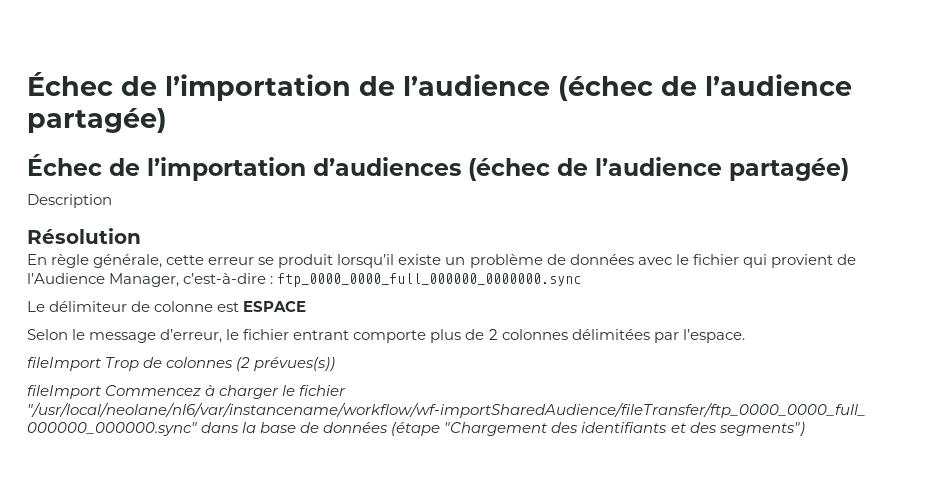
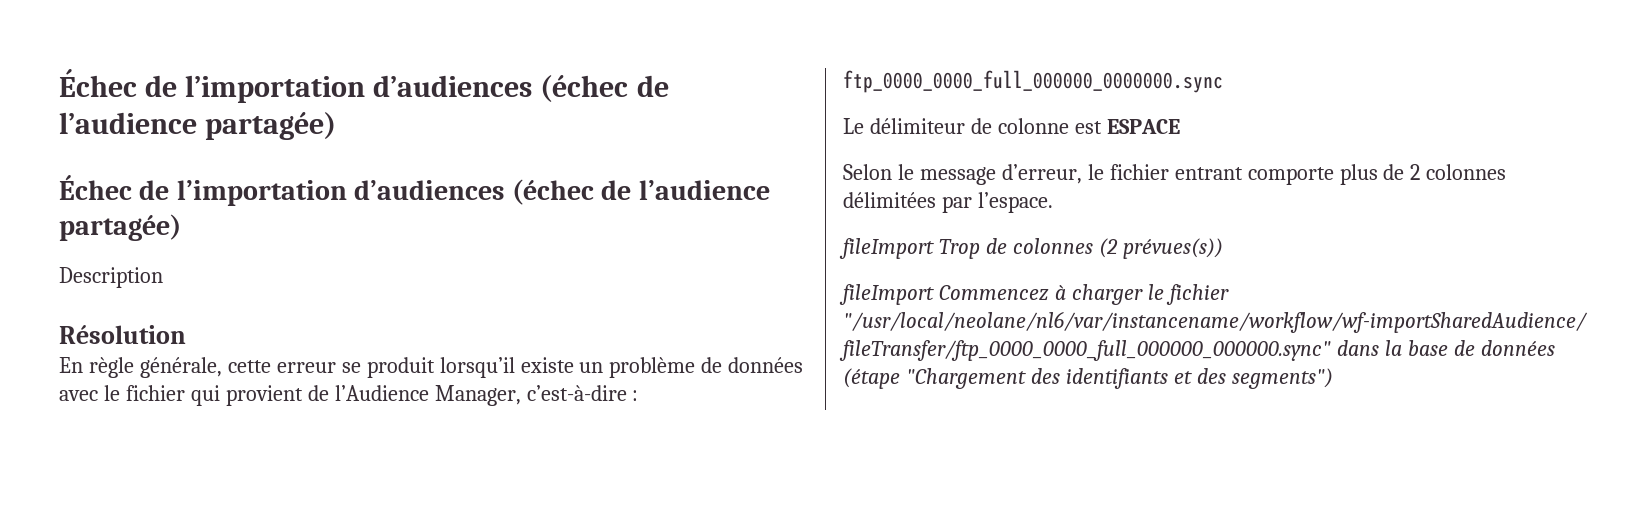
[27,72,550,101] Échec de l’importation de l’audience -> [59,69,533,103] Échec de l’importation d’audiences

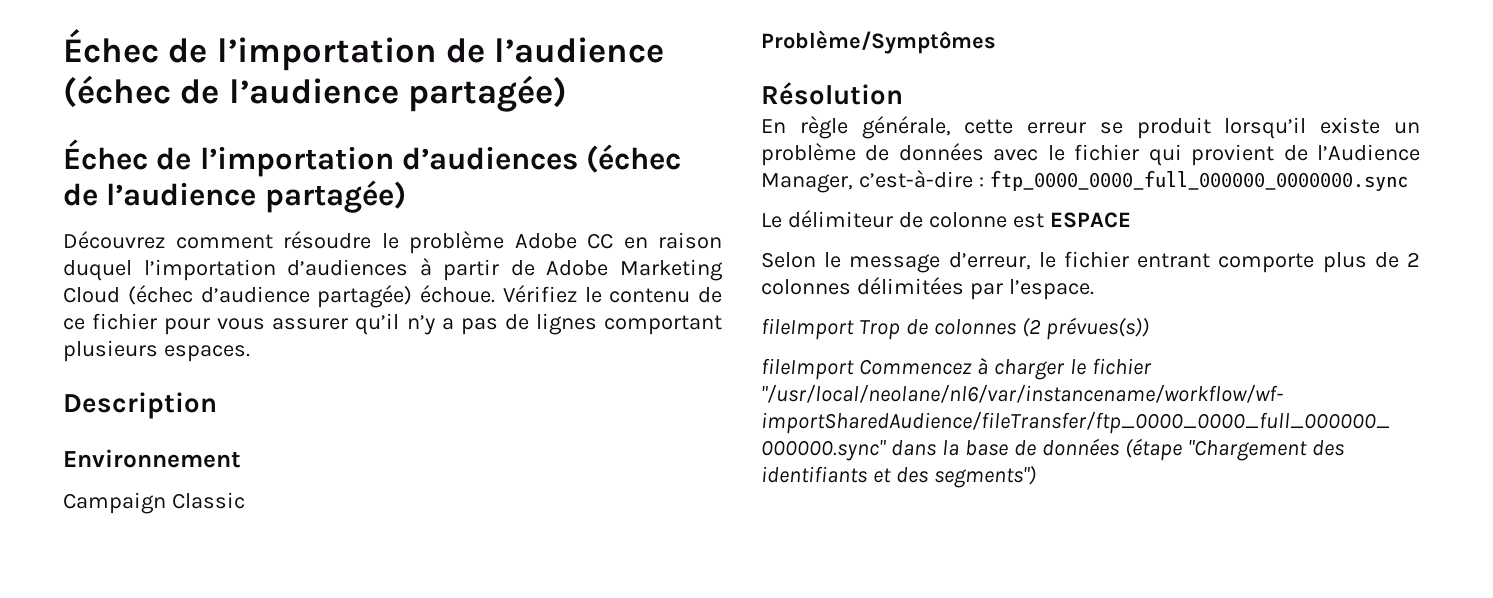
[59,69,533,103] Échec de l’importation d’audiences -> [63,29,665,71] Échec de l’importation de l’audience
[59,267,163,288] Description -> [63,231,722,254] [63,258,723,281] [63,285,722,308] [63,313,722,335] [63,340,250,362] [63,392,217,419] [63,449,241,468] [63,492,245,514] [761,30,996,54] Découvrez comment résoudre le problème Adobe CC en raison duquel l’importation d’audiences à partir de Adobe Marketing Cloud (échec d’audience partagée) échoue. Vérifiez le contenu de ce fichier pour vous assurer qu’il n’y a pas de lignes comportant plusieurs espaces. // Description // Environnement // Campaign Classic // Problème/Symptômes

